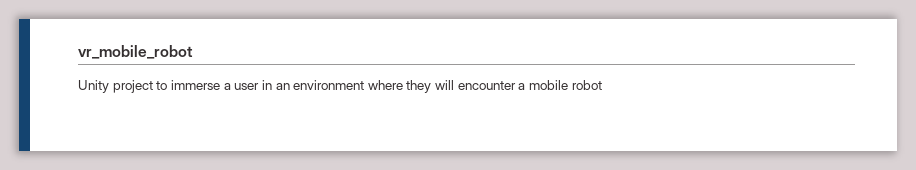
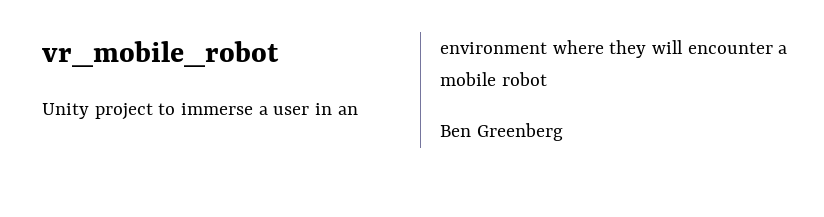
(602, 85) none -> [440,123,563,141] // Ben Greenberg

